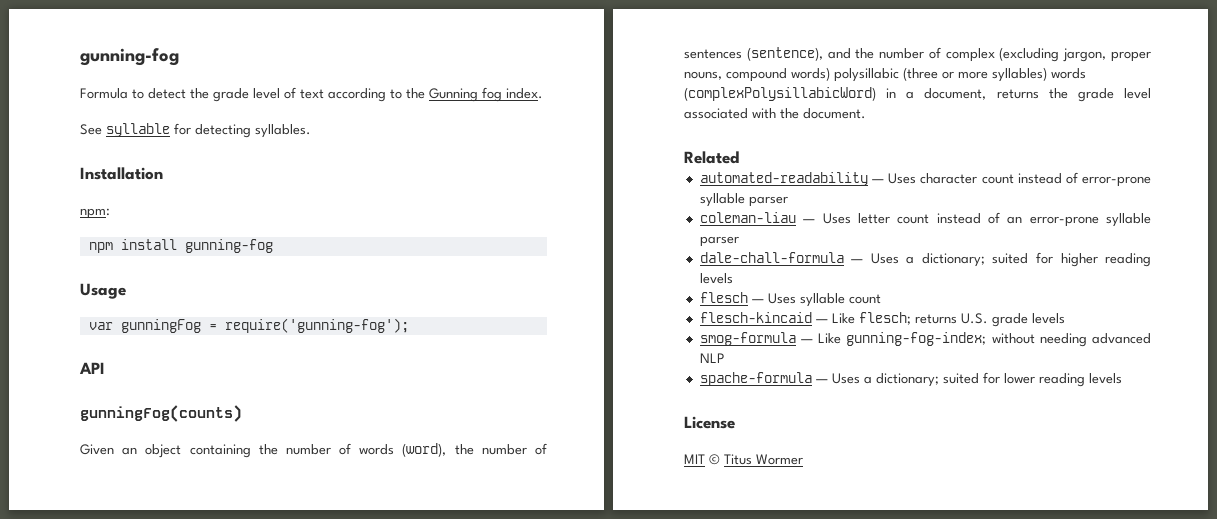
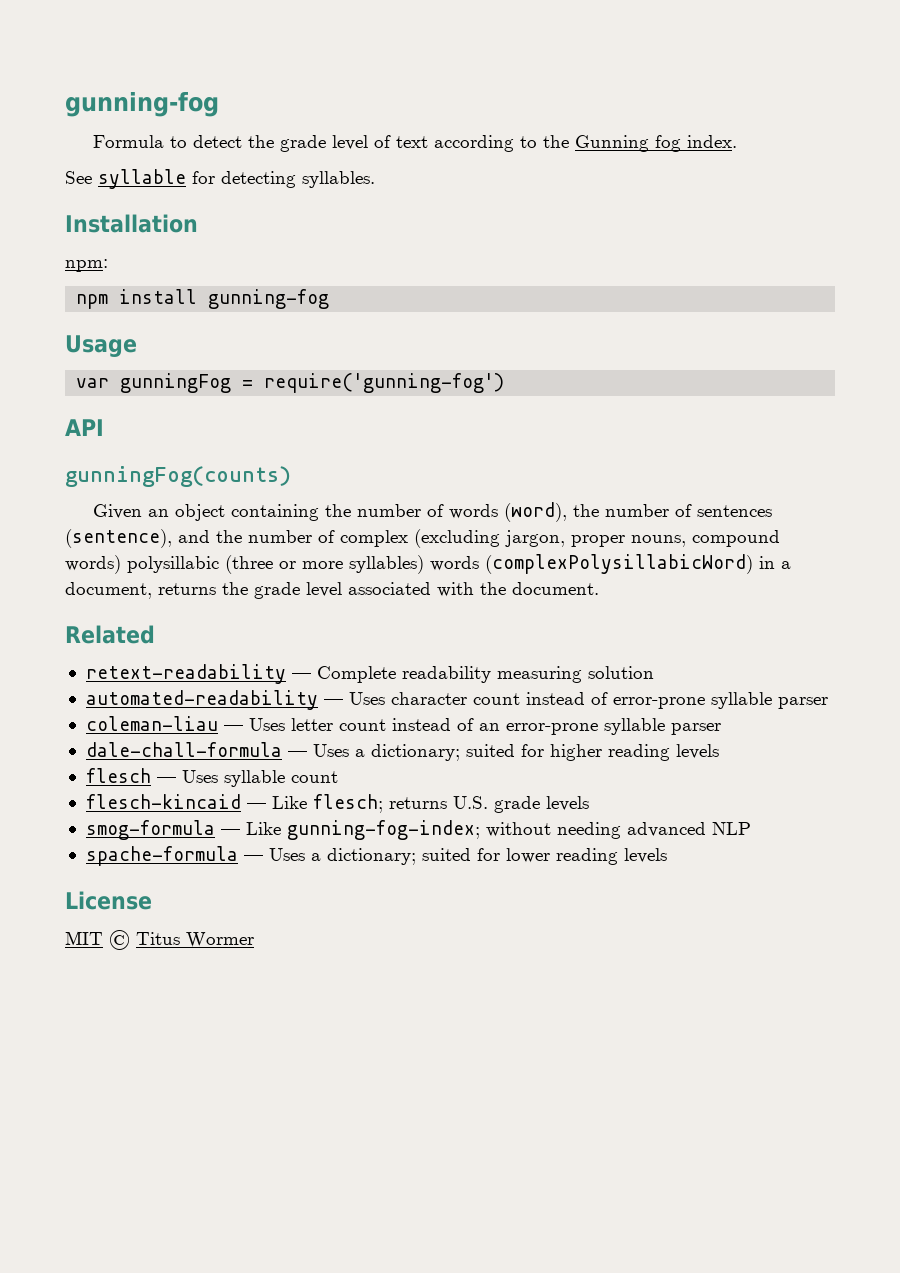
[224,318,409,333] require('gunning-fog'); -> [264,373,505,393] require('gunning-fog')
(739, 157) none -> [85,664,654,684] // retext-readability — Complete readability measuring solution

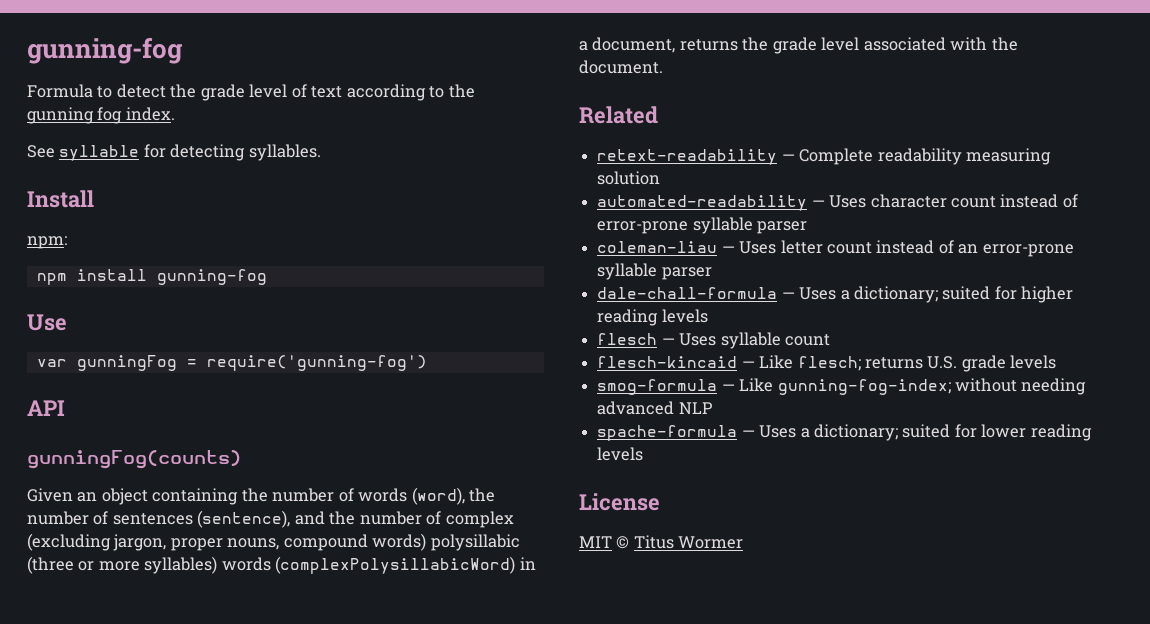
[574,135,649,152] Gunning -> [27,107,94,124] gunning
[65,214,198,233] Installation -> [27,190,94,208] Install
[65,335,137,357] Usage -> [27,314,67,331] Use

